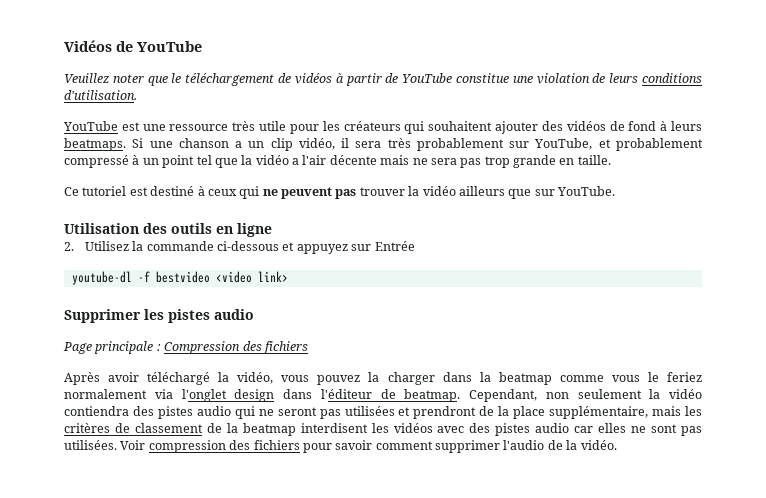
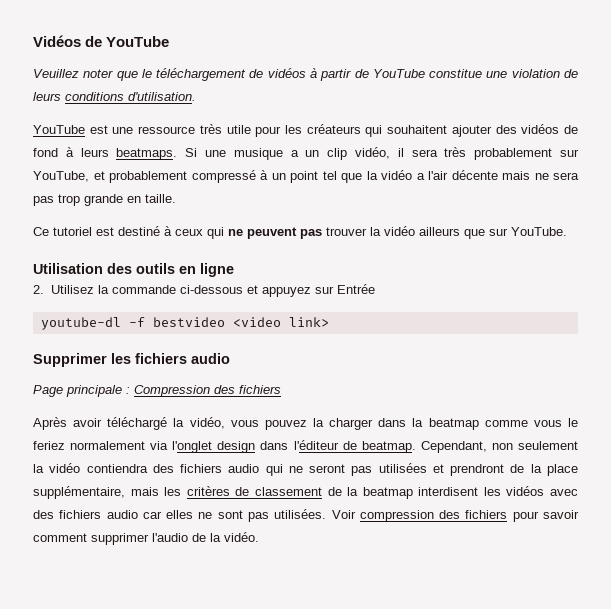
[178,138,229,148] chanson -> [233,148,283,160] musique
[168,309,210,323] pistes -> [135,353,187,364] fichiers
[157,406,193,419] pistes -> [180,464,223,473] fichiers
[495,423,531,436] pistes -> [59,510,102,519] fichiers

